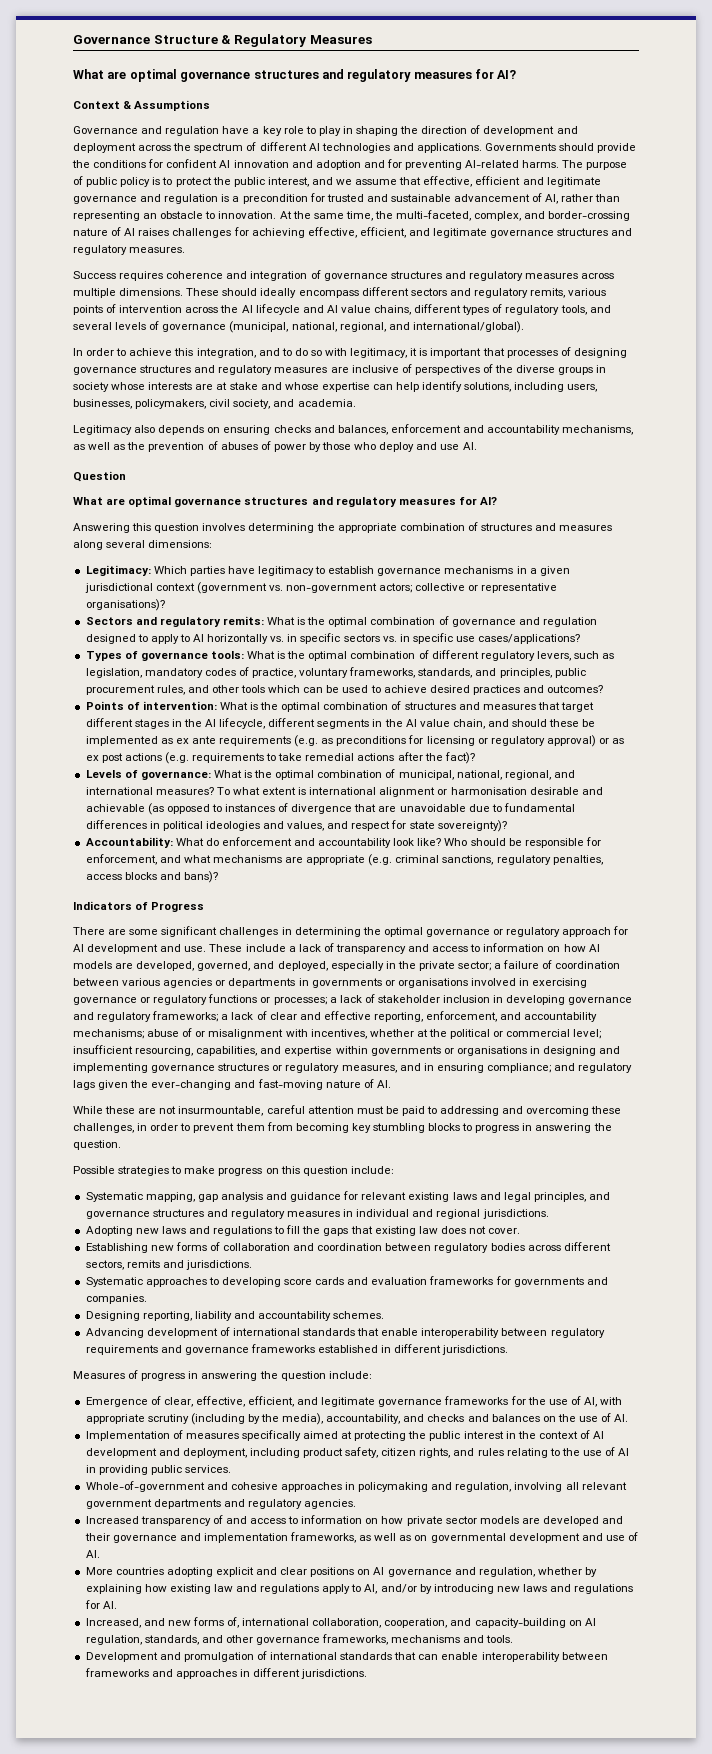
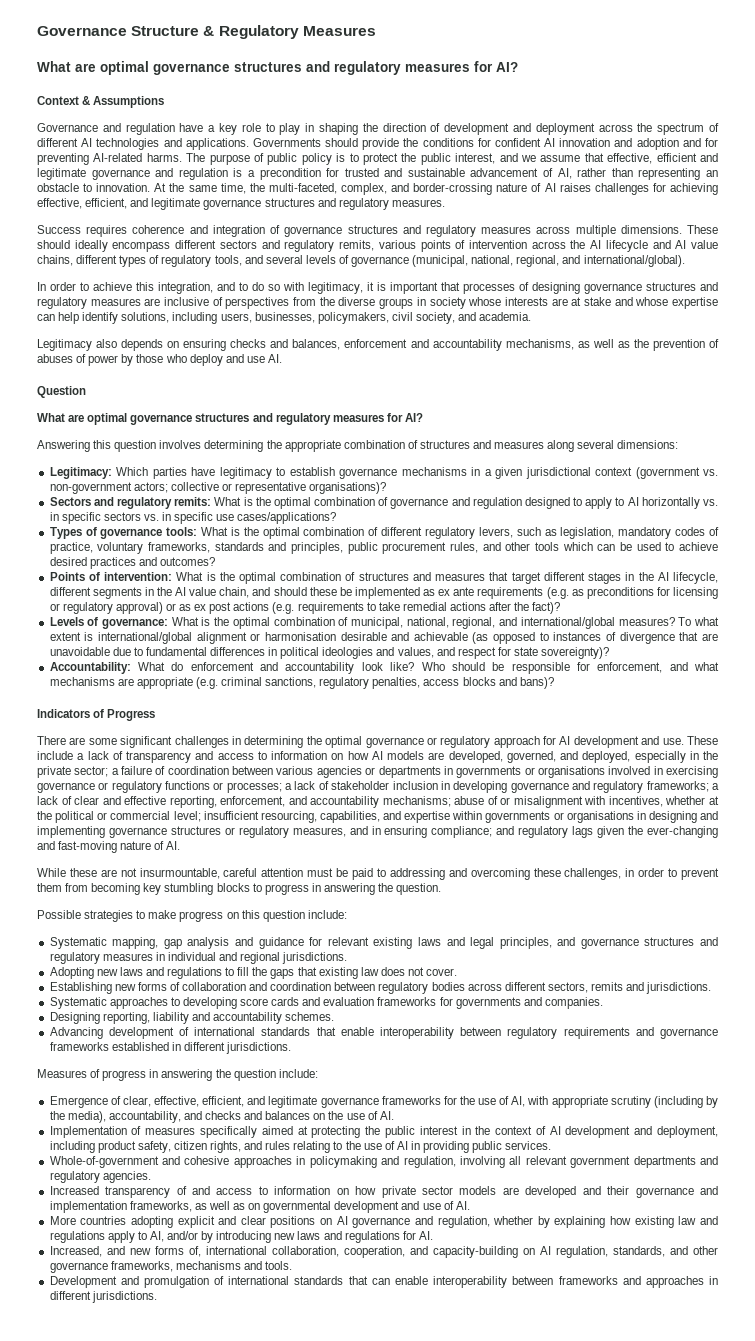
[482,364,493,373] of -> [293,297,317,306] from
[418,668,473,678] standards, -> [214,542,264,551] standards
[85,787,153,795] international -> [520,617,615,629] international/global
[309,787,377,795] international -> [97,632,192,644] international/global

